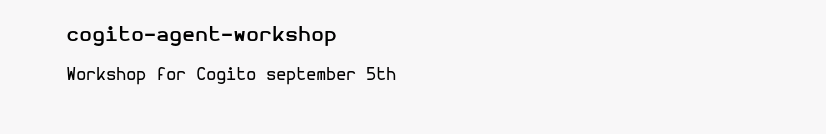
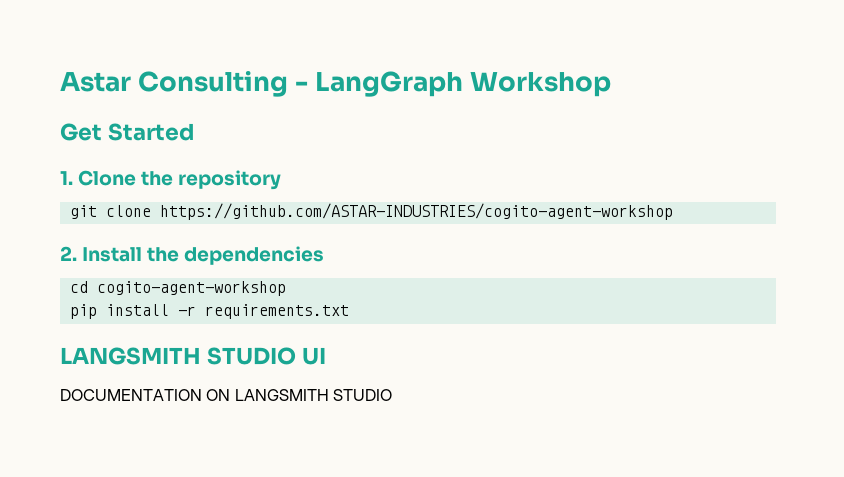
[66,26,337,46] [66,67,396,85] cogito-agent-workshop // Workshop for Cogito september 5th -> [60,71,612,97] [60,123,194,141] [60,170,282,190] [69,203,673,220] [60,246,325,265] [69,281,286,296] [69,304,349,319] [60,347,326,365] [60,389,393,401] Astar Consulting - LangGraph Workshop // Get Started // 1. Clone the repository // git clone https://github.com/ASTAR-INDUSTRIES/cogito-agent-workshop // 2. Install the dependencies // cd cogito-agent-workshop // pip install -r requirements.txt // LANGSMITH STUDIO UI // DOCUMENTATION ON LANGSMITH STUDIO

